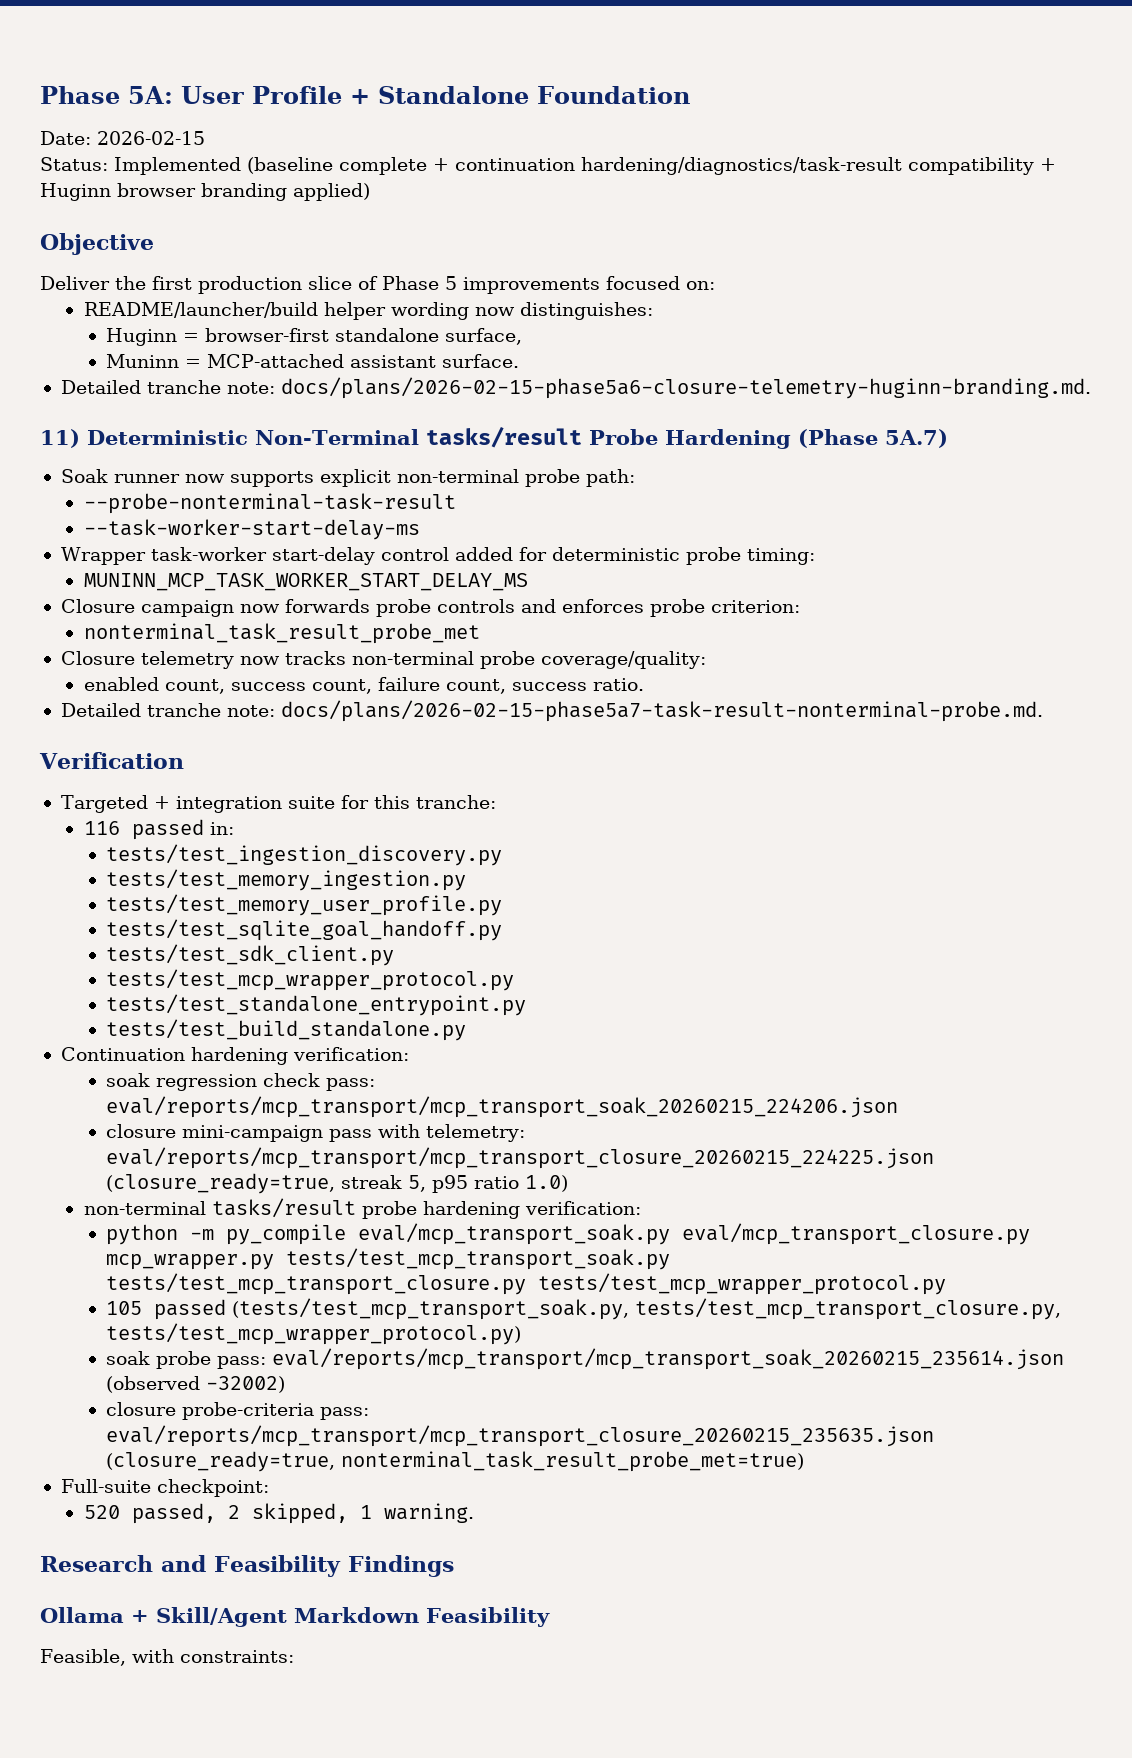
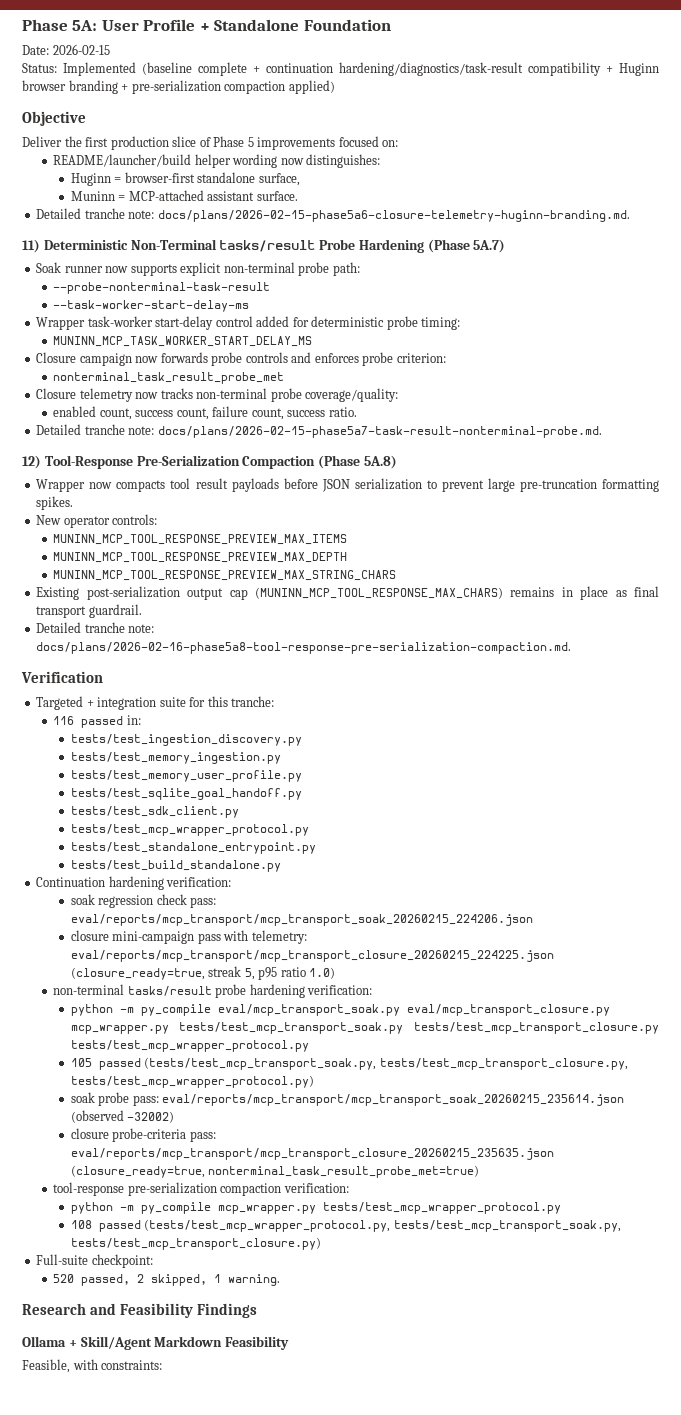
(287, 192) none -> [121,80,286,94] + pre-serialization compaction
(1043, 711) none -> [22,455,397,469] [36,478,660,492] [36,496,74,510] [36,514,158,528] [53,534,348,545] [53,552,348,563] [53,570,397,581] [36,586,660,600] [36,604,142,618] [36,622,155,633] [36,642,572,654] // 12) Tool-Response Pre-Serialization Compaction (Phase 5A.8) // Wrapper now compacts tool result payloads before JSON serialization to prevent large pre-truncation formatting spikes. // New operator controls: // MUNINN_MCP_TOOL_RESPONSE_PREVIEW_MAX_ITEMS // MUNINN_MCP_TOOL_RESPONSE_PREVIEW_MAX_DEPTH // MUNINN_MCP_TOOL_RESPONSE_PREVIEW_MAX_STRING_CHARS // Existing post-serialization output cap (MUNINN_MCP_TOOL_RESPONSE_MAX_CHARS) remains in place as final transport guardrail. // Detailed tranche note: docs/plans/2026-02-16-phase5a8-tool-response-pre-serialization-compaction.md.
(805, 1461) none -> [53,1182,349,1196] [70,1202,561,1214] [70,1219,621,1232] [70,1237,321,1250] // tool-response pre-serialization compaction verification: // python -m py_compile mcp_wrapper.py tests/test_mcp_wrapper_protocol.py // 108 passed (tests/test_mcp_wrapper_protocol.py, tests/test_mcp_transport_soak.py, tests/test_mcp_transport_closure.py)

